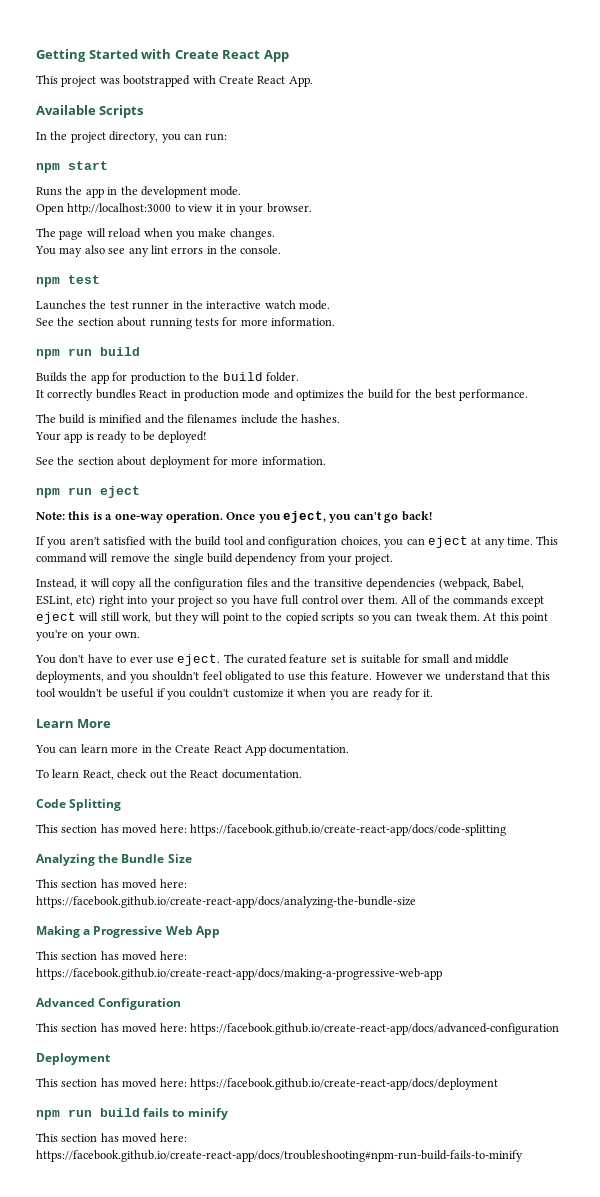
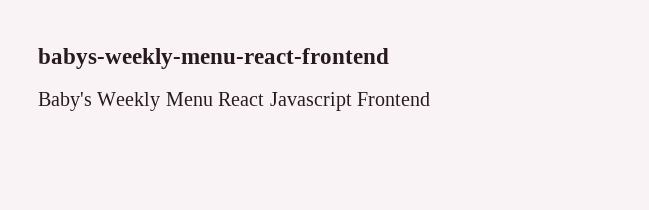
[36,49,289,62] [36,75,313,87] [36,105,144,118] [36,131,228,143] [36,161,108,173] [36,186,242,198] [36,203,312,215] [36,228,275,240] [35,245,282,257] [36,275,100,287] [36,300,330,310] [36,317,335,329] [36,347,140,359] [36,372,299,384] [36,389,529,401] [36,414,341,424] [35,431,208,443] [36,456,326,468] [36,486,140,498] [36,511,432,523] [36,536,559,548] [36,553,394,565] [36,578,524,590] [36,595,545,607] [36,612,549,624] [36,630,141,641] [35,654,509,666] [36,671,551,683] [36,688,434,700] [36,719,112,728] [35,744,350,756] [36,769,302,780] [36,799,122,811] [36,824,506,836] [36,854,192,866] [36,879,187,889] [36,896,416,908] [36,926,220,938] [36,951,187,961] [36,968,442,980] [36,998,182,1010] [36,1023,559,1035] [36,1053,110,1065] [36,1078,498,1090] [36,1108,228,1120] [36,1133,187,1143] [36,1150,523,1162] Getting Started with Create React App // This project was bootstrapped with Create React App. // Available Scripts // In the project directory, you can run: // npm start // Runs the app in the development mode. // Open http://localhost:3000 to view it in your browser. // The page will reload when you make changes. // You may also see any lint errors in the console. // npm test // Launches the test runner in the interactive watch mode. // See the section about running tests for more information. // npm run build // Builds the app for production to the build folder. // It correctly bundles React in production mode and optimizes the build for the best performance. // The build is minified and the filenames include the hashes. // Your app is ready to be deployed! // See the section about deployment for more information. // npm run eject // Note: this is a one-way operation. Once you eject, you can't go back! // If you aren't satisfied with the build tool and configuration choices, you can eject at any time. This command will remove the single build dependency from your project. // Instead, it will copy all the configuration files and the transitive dependencies (webpack, Babel, ESLint, etc) right into your project so you have full control over them. All of the commands except eject will still work, but they will point to the copied scripts so you can tweak them. At this point you're on your own. // You don't have to ever use eject. The curated feature set is suitable for small and middle deployments, and you shouldn't feel obligated to use this feature. However we understand that this tool wouldn't be useful if you couldn't customize it when you are ready for it. // Learn More // You can learn more in the Create React App documentation. // To learn React, check out the React documentation. // Code Splitting // This section has moved here: https://facebook.github.io/create-react-app/docs/code-splitting // Analyzing the Bundle Size // This section has moved here: https://facebook.github.io/create-react-app/docs/analyzing-the-bundle-size // Making a Progressive Web App // This section has moved here: https://facebook.github.io/create-react-app/docs/making-a-progressive-web-app // Advanced Configuration // This section has moved here: https://facebook.github.io/create-react-app/docs/advanced-configuration // Deployment // This section has moved here: https://facebook.github.io/create-react-app/docs/deployment // npm run build fails to minify // This section has moved here: https://facebook.github.io/create-react-app/docs/troubleshooting#npm-run-build-fails-to-minify -> [38,48,389,69] [38,92,430,111] babys-weekly-menu-react-frontend // Baby's Weekly Menu React Javascript Frontend

